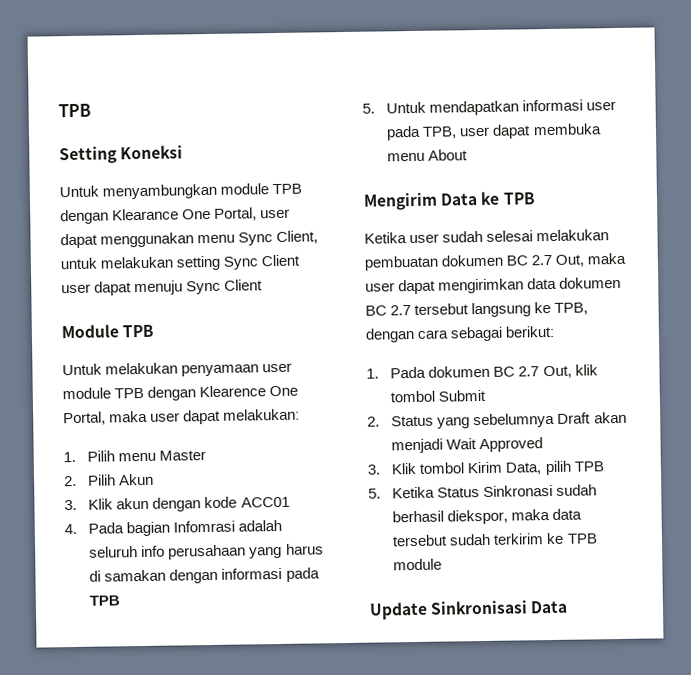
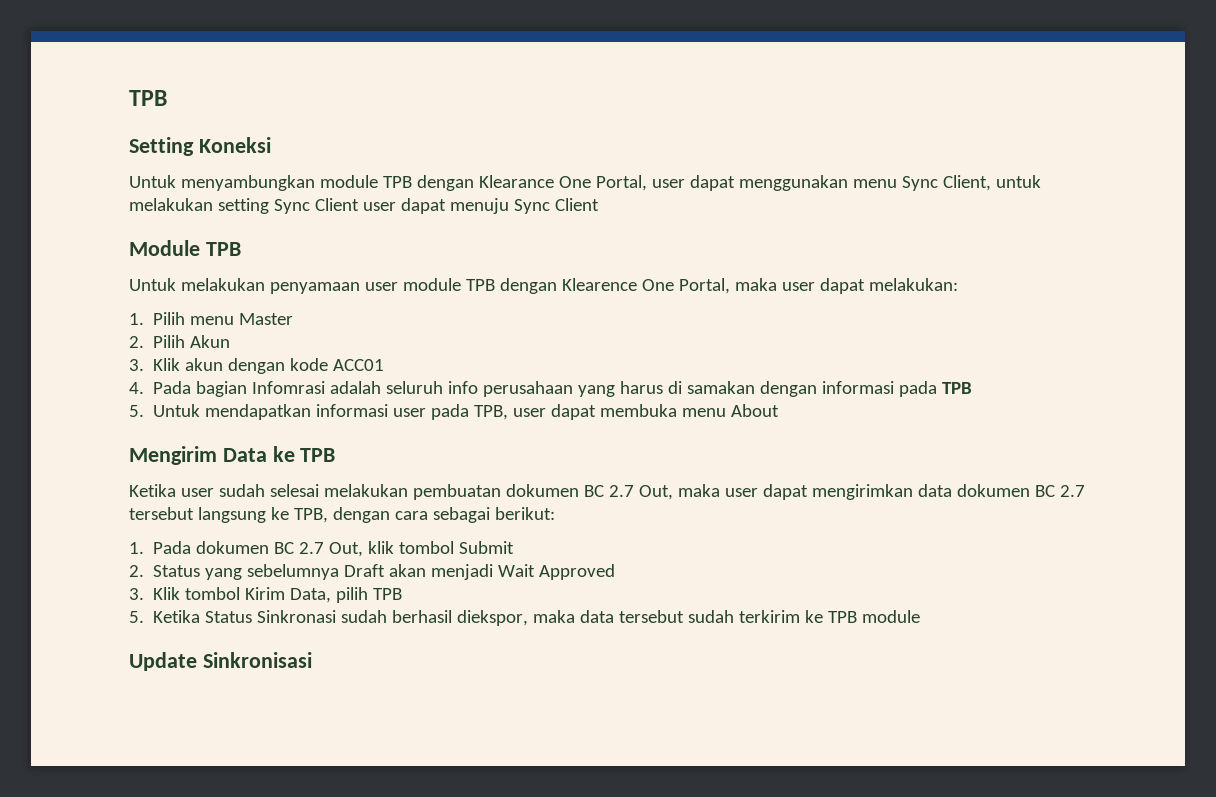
[530,600,569,614] Data -> (312, 660) none

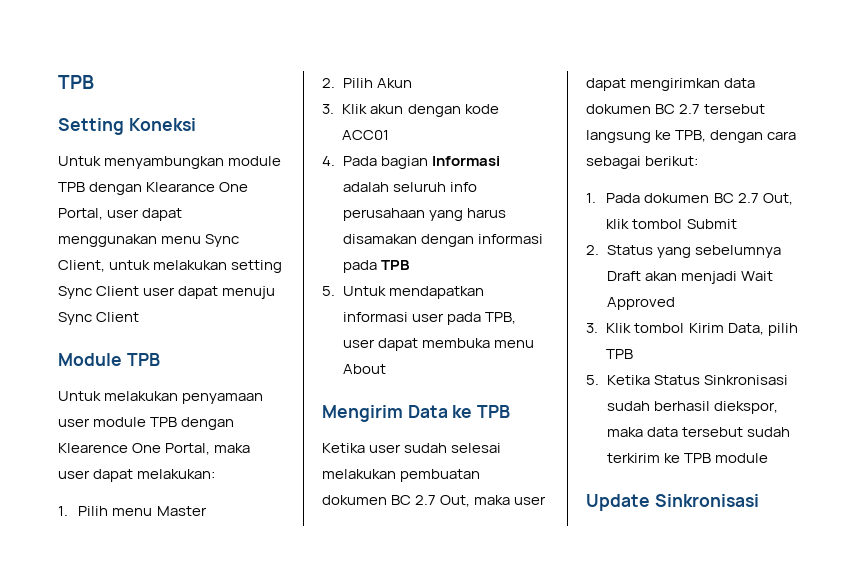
[252,381,326,394] Infomrasi -> [431,156,500,166] Informasi
[668,381,756,394] di samakan -> [342,234,417,244] disamakan
[257,610,337,623] Sinkronasi -> [703,375,788,385] Sinkronisasi

